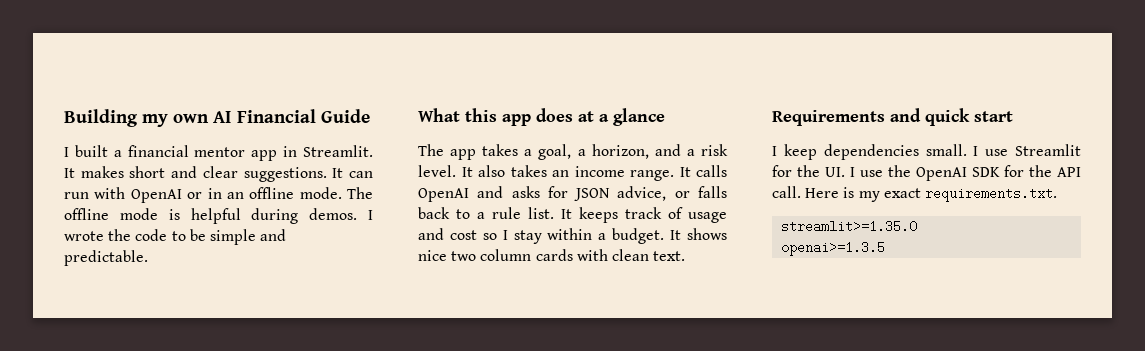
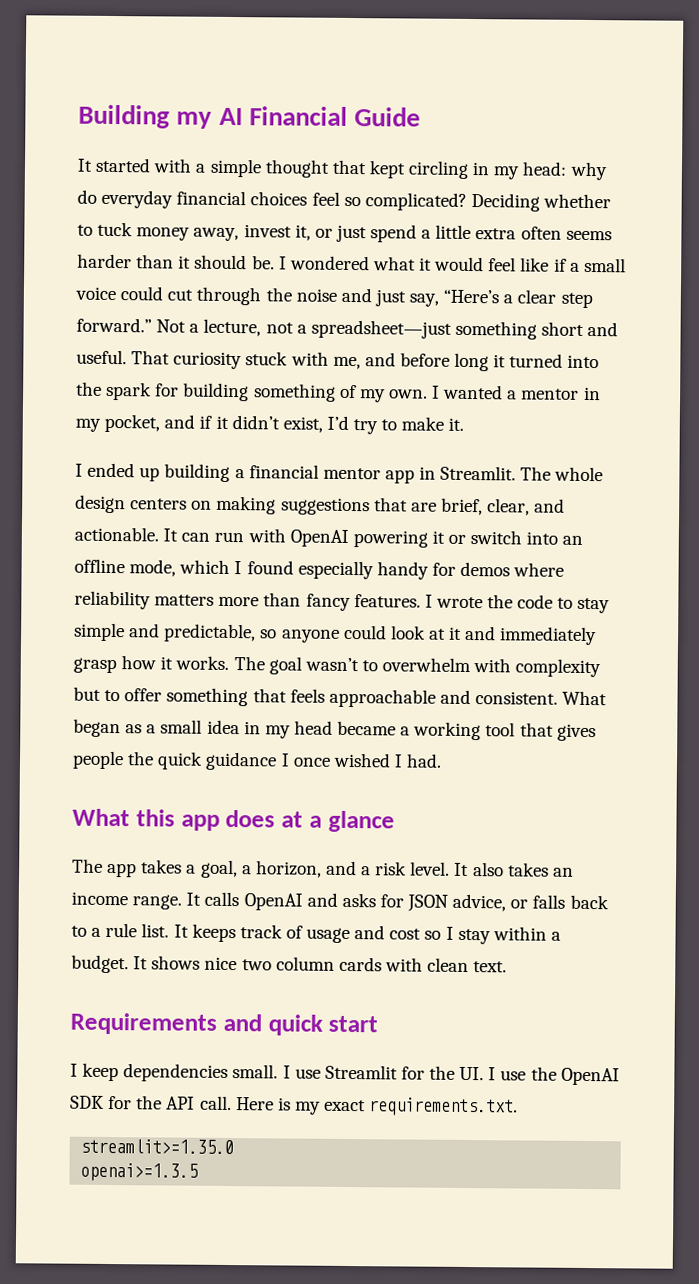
[173,114,210,123] own -> (213, 120) none
[64,145,108,157] I built -> [77,157,608,181] [77,189,612,212] [77,221,612,243] [77,253,626,273] [75,286,593,309] [76,317,619,340] [76,349,600,372] [76,381,601,403] [75,413,465,435] [75,462,231,482] It started with a simple thought that kept circling in my head: why do everyday financial choices feel so complicated? Deciding whether to tuck money away, invest it, or just spend a little extra often seems harder than it should be. I wondered what it would feel like if a small voice could cut through the noise and just say, “Here’s a clear step forward.” Not a lecture, not a spreadsheet—just something short and useful. That curiosity stuck with me, and before long it turned into the spark for building something of my own. I wanted a mentor in my pocket, and if it didn’t exist, I’d try to make it. // I ended up building
[64,166,327,182] It makes short and clear suggestions. -> [520,466,604,482] [75,494,566,516] [74,526,159,542] The whole design centers on making suggestions that are brief, clear, and actionable.
[187,187,373,199] [64,208,358,224] or in an offline mode. The offline mode is helpful during demos. -> [352,530,584,548] [74,558,565,580] [74,590,421,612] powering it or switch into an offline mode, which I found especially handy for demos where reliability matters more than fancy features.
[189,229,206,241] be -> [577,597,611,614] stay
[64,250,148,266] predictable. -> [163,623,598,646] [73,655,602,678] [73,686,608,708] [73,718,596,742] [72,750,443,771] predictable, so anyone could look at it and immediately grasp how it works. The goal wasn’t to overwhelm with complexity but to offer something that feels approachable and consistent. What began as a small idea in my head became a working tool that gives people the quick guidance I once wished I had.

